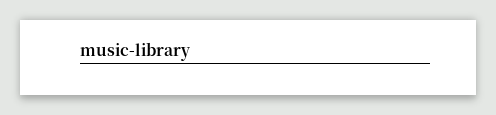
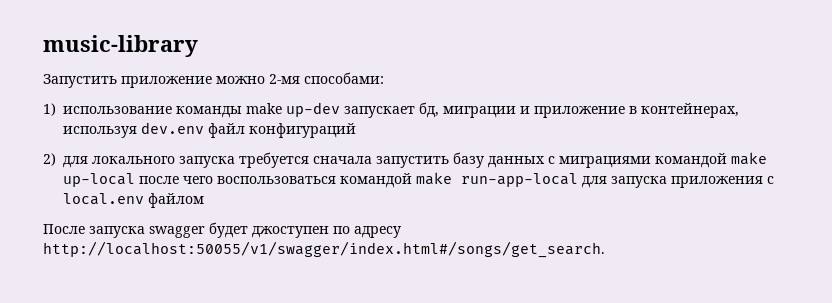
(190, 51) none -> [43,72,384,88] [43,102,739,118] [63,122,356,138] [43,152,767,168] [63,172,774,188] [63,193,204,208] [43,222,401,238] [43,241,605,258] // Запустить приложение можно 2-мя способами: // 1) использование команды make up-dev запускает бд, миграции и приложение в контейнерах, используя dev.env файл конфигураций // 2) для локального запуска требуется сначала запустить базу данных с миграциями командой make up-local после чего воспользоваться командой make run-app-local для запуска приложения с local.env файлом // После запуска swagger будет джоступен по адресу http://localhost:50055/v1/swagger/index.html#/songs/get_search.

